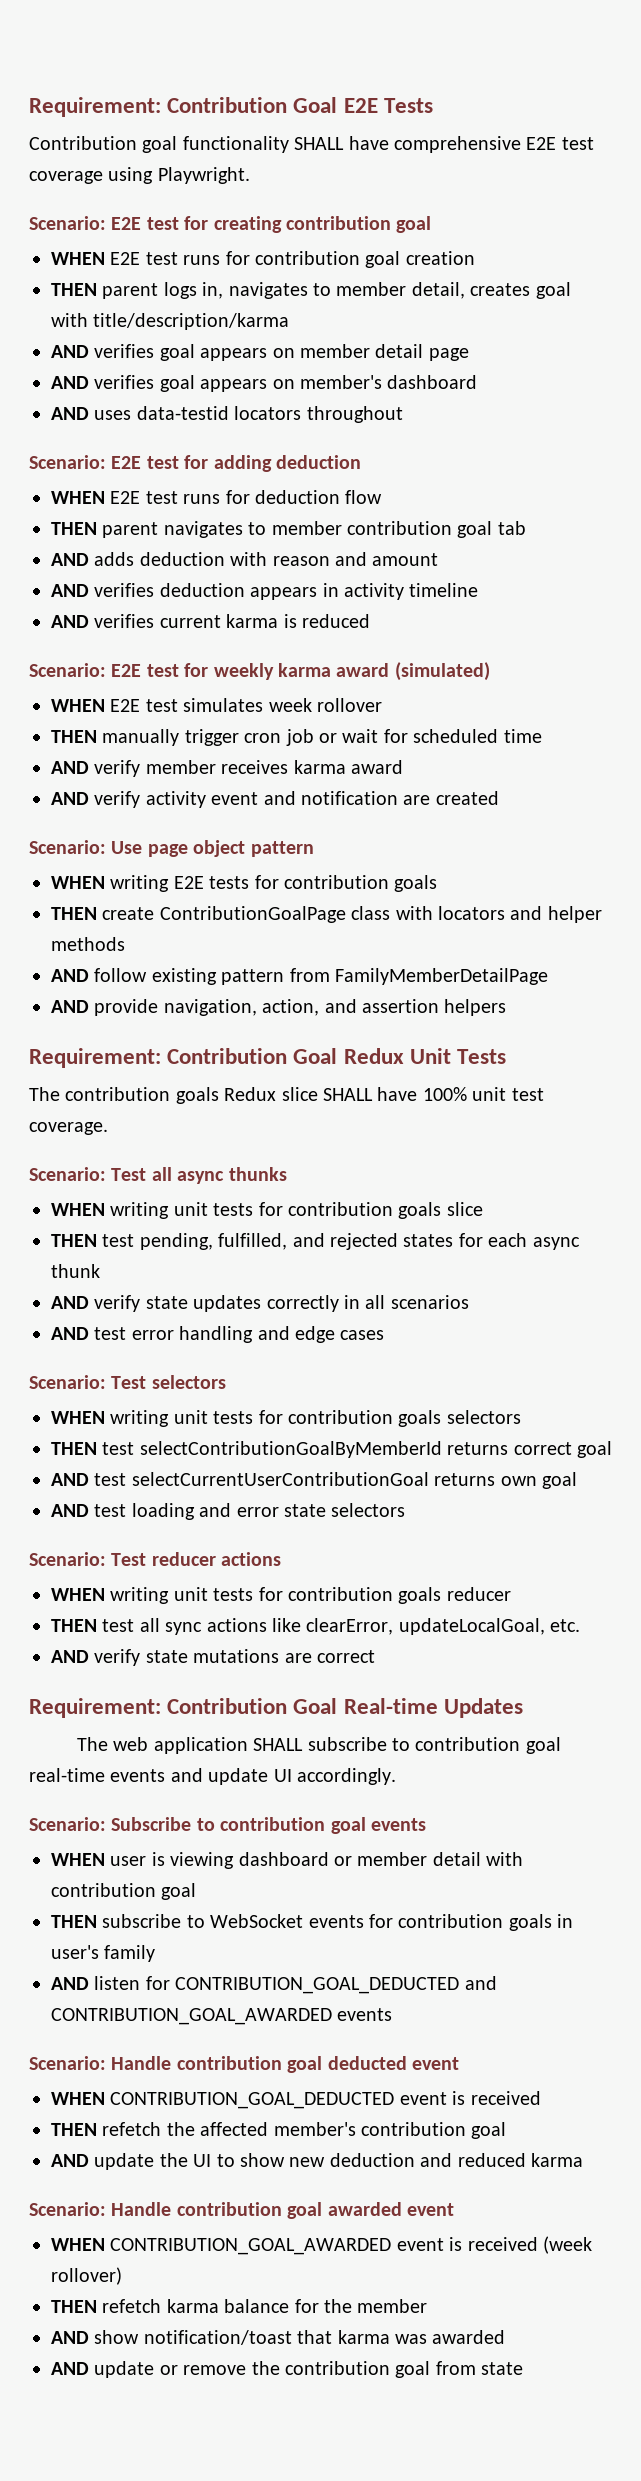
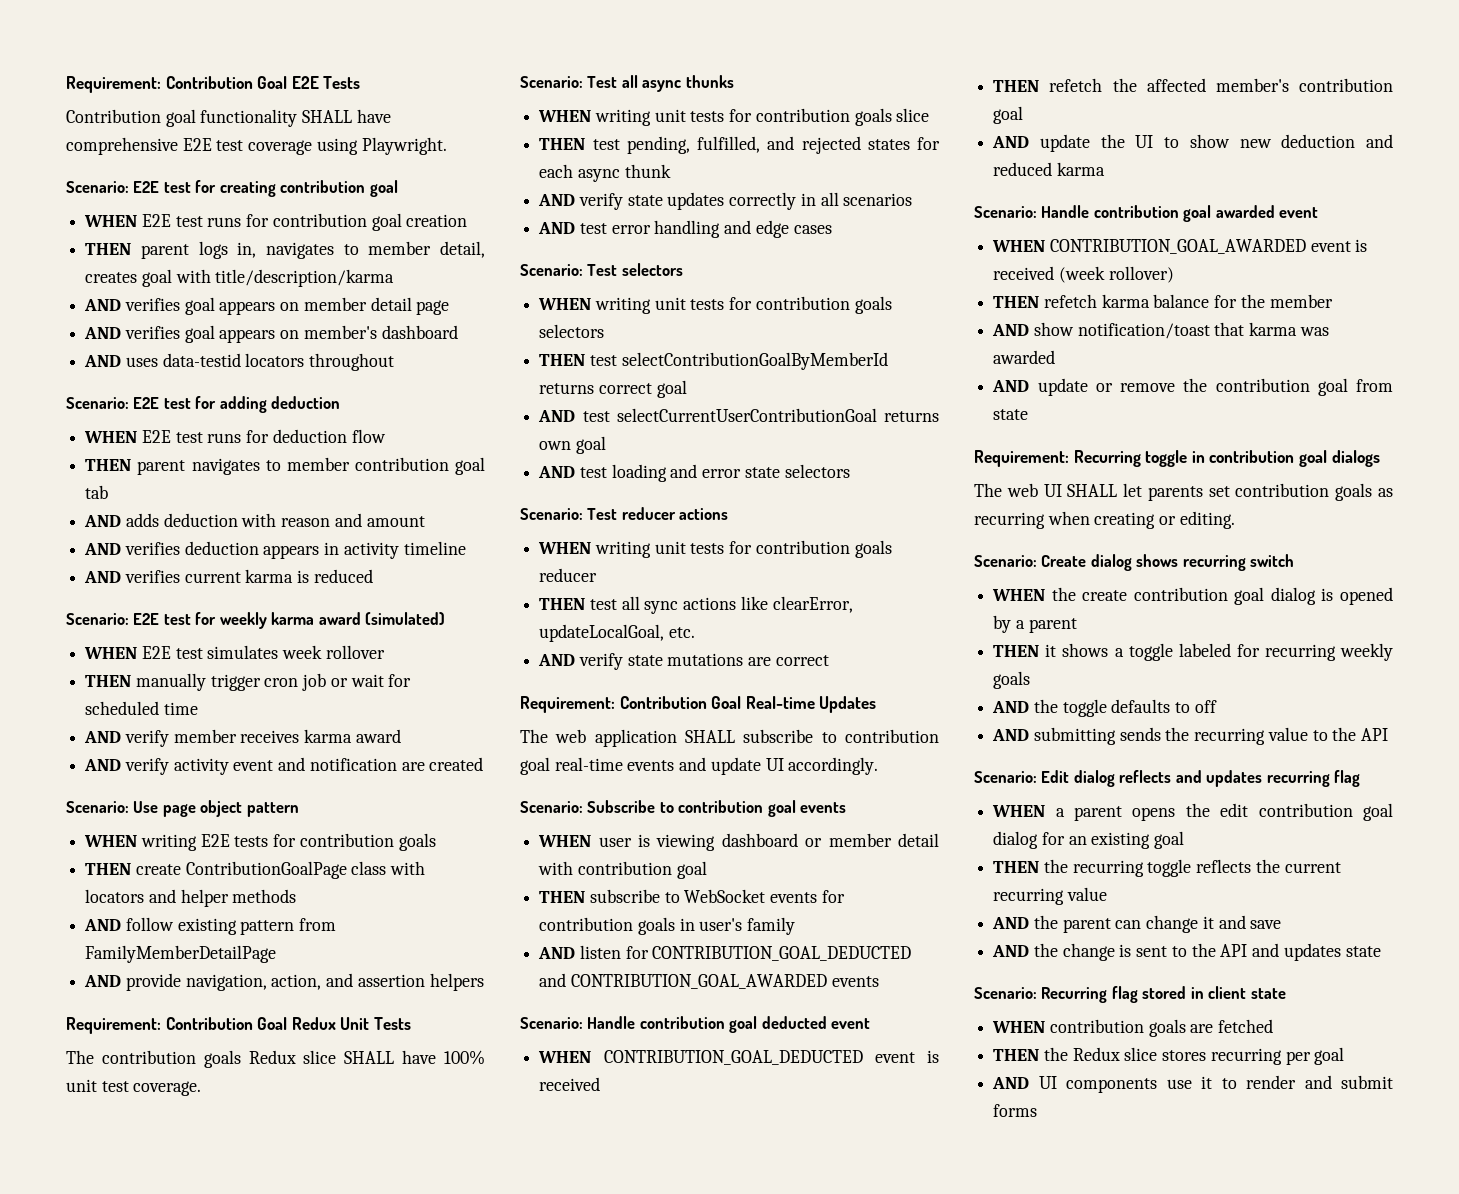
(524, 2368) none -> [974,450,1380,467] [974,483,1393,501] [974,511,1235,529] [974,554,1295,571] [992,587,1393,605] [993,615,1077,633] [993,643,1393,661] [993,671,1031,689] [992,699,1217,717] [992,727,1389,745] [974,770,1361,787] [992,803,1393,821] [993,831,1185,849] [993,859,1341,877] [993,887,1107,905] [992,915,1282,933] [992,943,1381,961] [974,986,1286,1003] [992,1019,1274,1037] [993,1047,1345,1065] [992,1075,1393,1093] [993,1104,1038,1117] // Requirement: Recurring toggle in contribution goal dialogs // The web UI SHALL let parents set contribution goals as recurring when creating or editing. // Scenario: Create dialog shows recurring switch // WHEN the create contribution goal dialog is opened by a parent // THEN it shows a toggle labeled for recurring weekly goals // AND the toggle defaults to off // AND submitting sends the recurring value to the API // Scenario: Edit dialog reflects and updates recurring flag // WHEN a parent opens the edit contribution goal dialog for an existing goal // THEN the recurring toggle reflects the current recurring value // AND the parent can change it and save // AND the change is sent to the API and updates state // Scenario: Recurring flag stored in client state // WHEN contribution goals are fetched // THEN the Redux slice stores recurring per goal // AND UI components use it to render and submit forms

